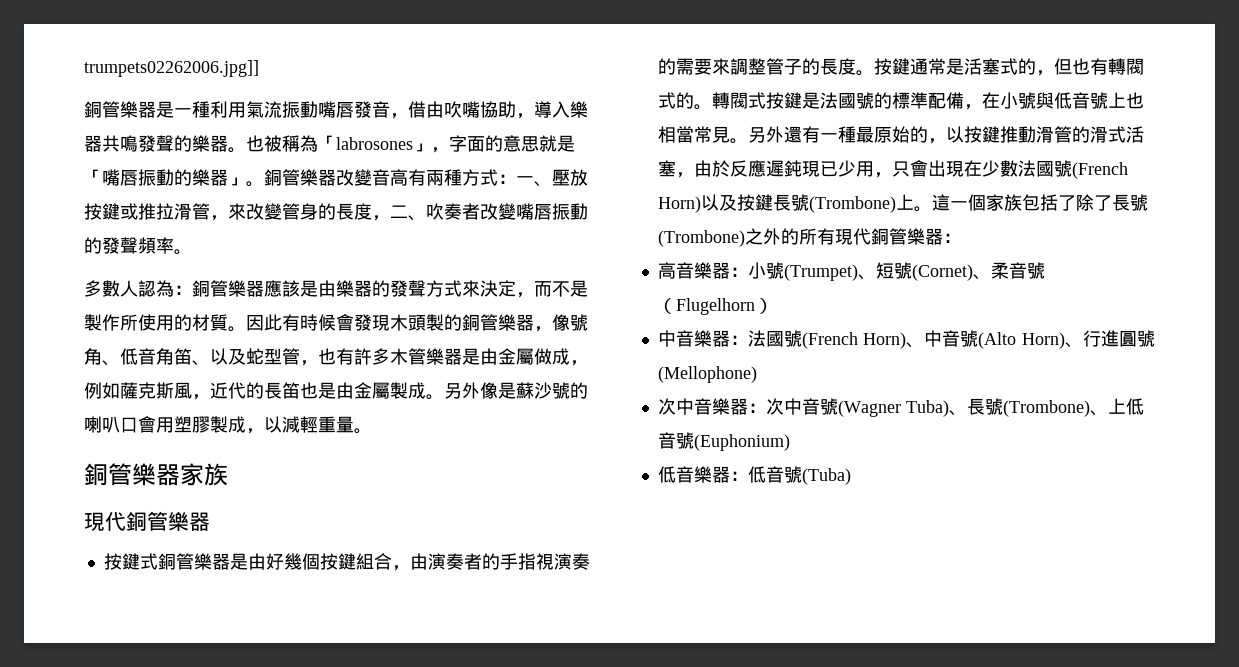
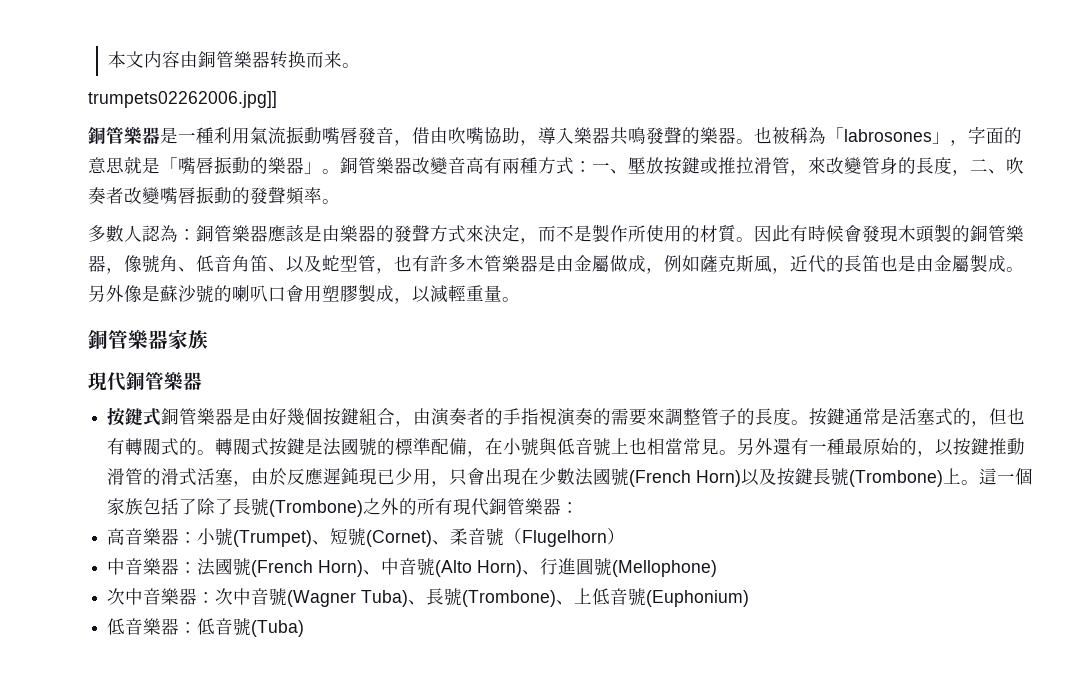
(84, 68) none -> [108,51,361,69] 本文内容由銅管樂器转换而来。 //

